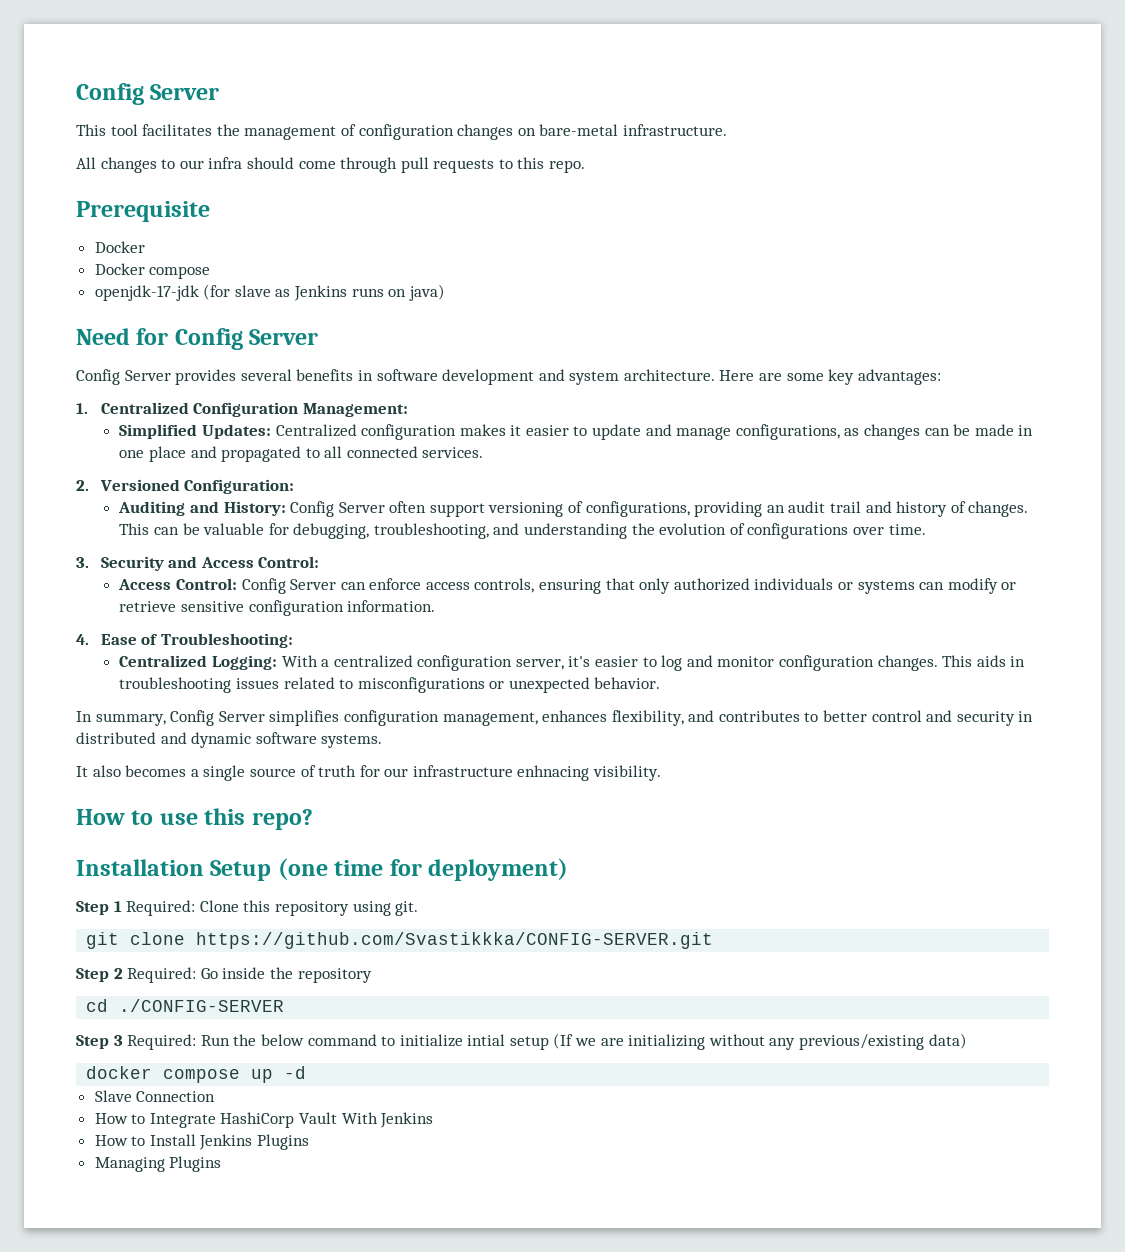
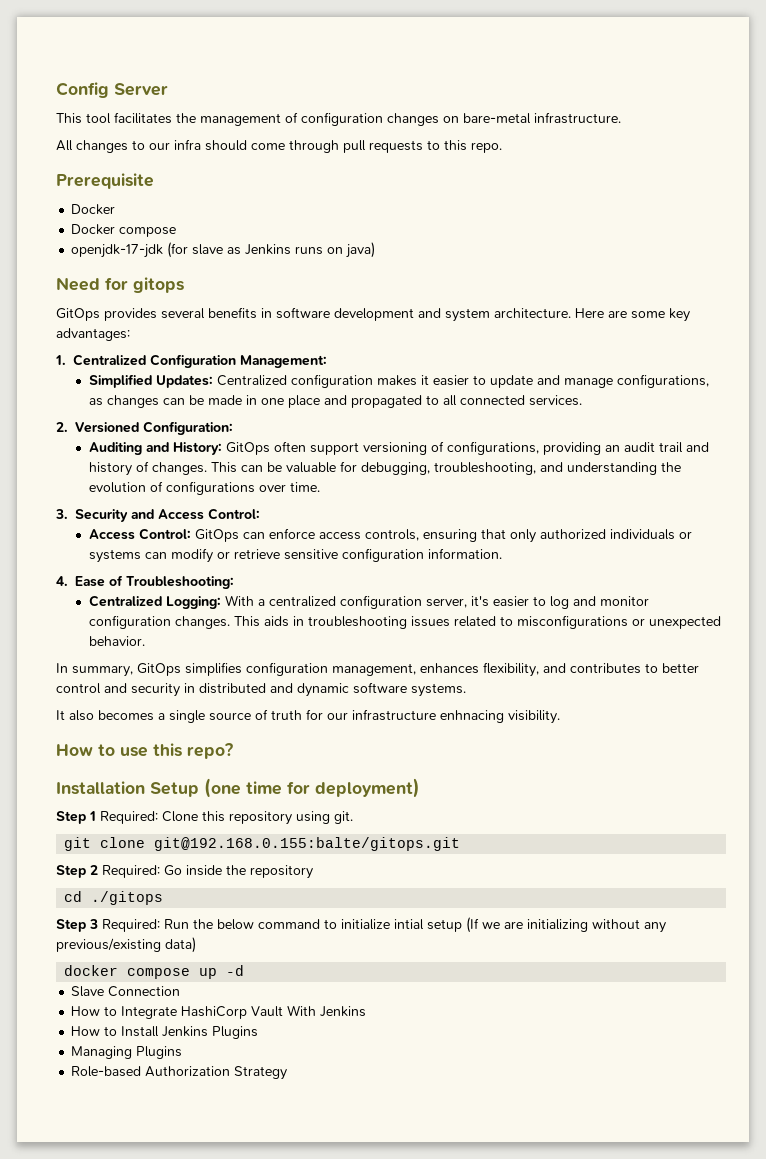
[174,328,319,350] [76,369,171,385] Config Server // Config Server -> [133,277,184,293] [56,308,100,321] gitops // GitOps
[290,501,385,517] Config Server -> [225,442,270,455] GitOps
[241,578,337,594] Config Server -> [194,529,239,542] GitOps
[170,710,265,726] Config Server -> [137,663,181,676] GitOps
[196,932,714,949] https://github.com/Svastikkka/CONFIG-SERVER.git -> [154,837,461,851] git@192.168.0.155:balte/gitops.git
[119,999,285,1012] ./CONFIG-SERVER -> [91,891,164,905] ./gitops
(222, 1164) none -> [71,1066,288,1080] // Role-based Authorization Strategy

